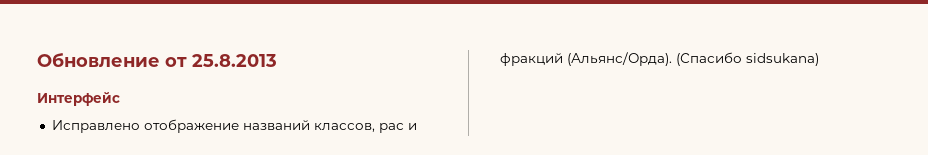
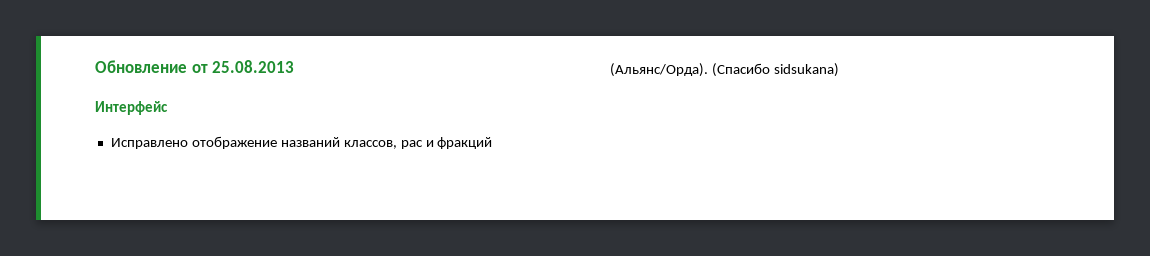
[192,54,277,67] 25.8.2013 -> [212,60,295,73] 25.08.2013

